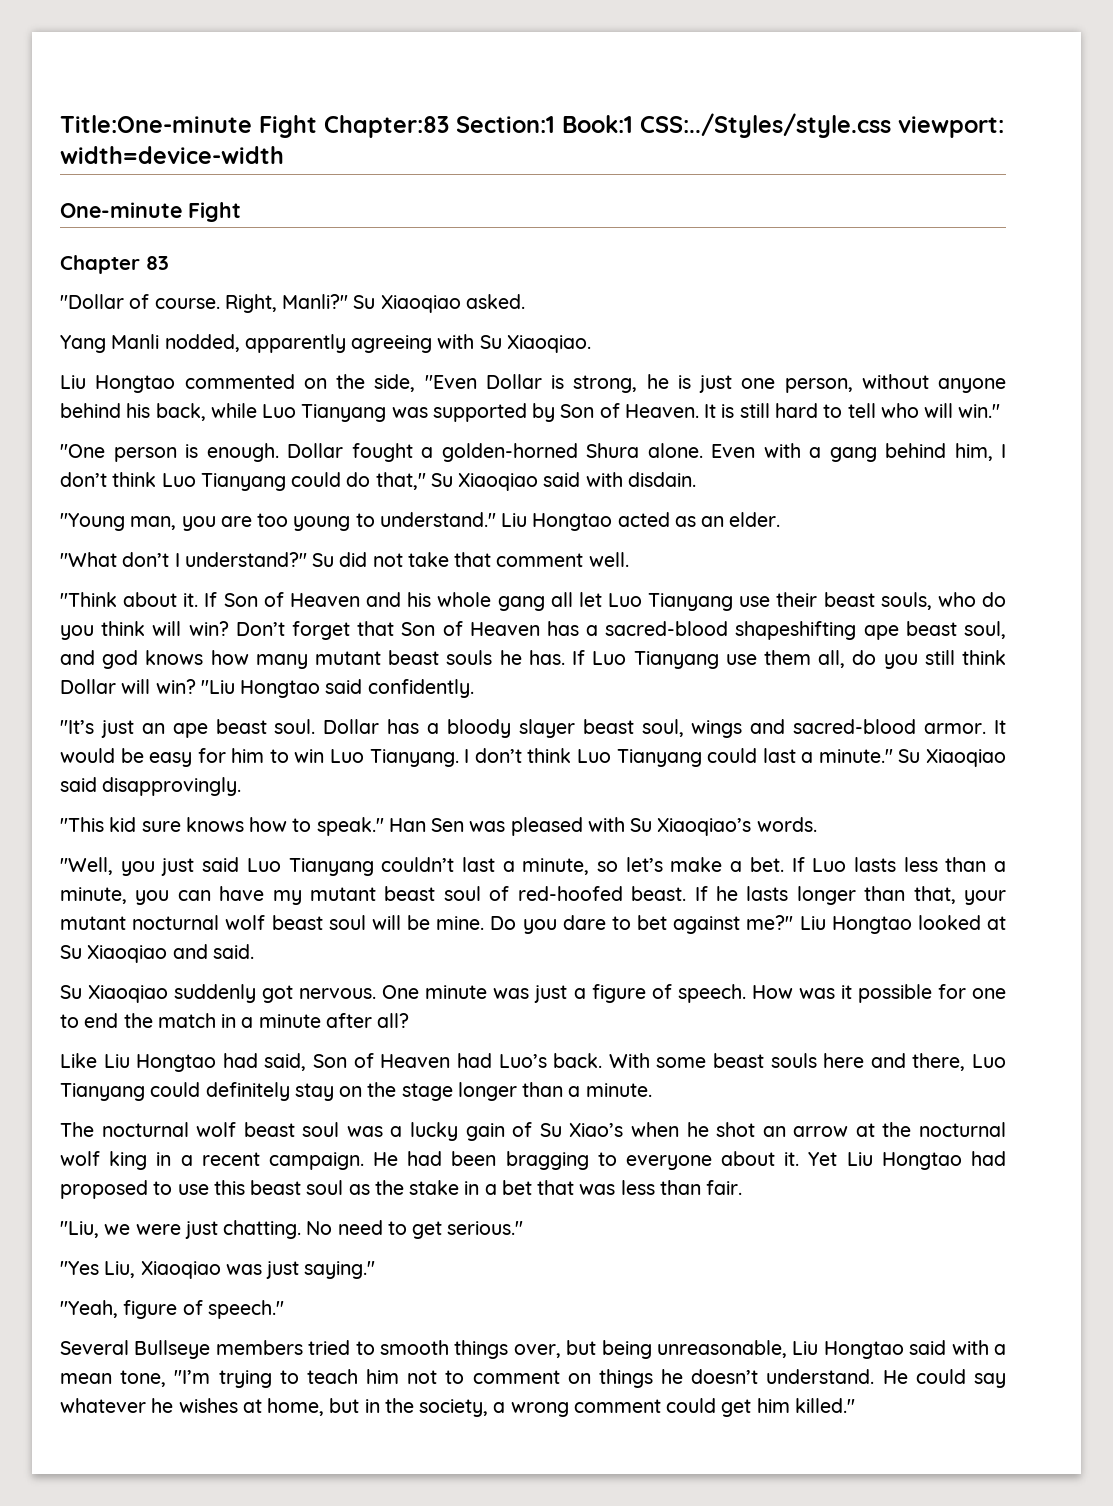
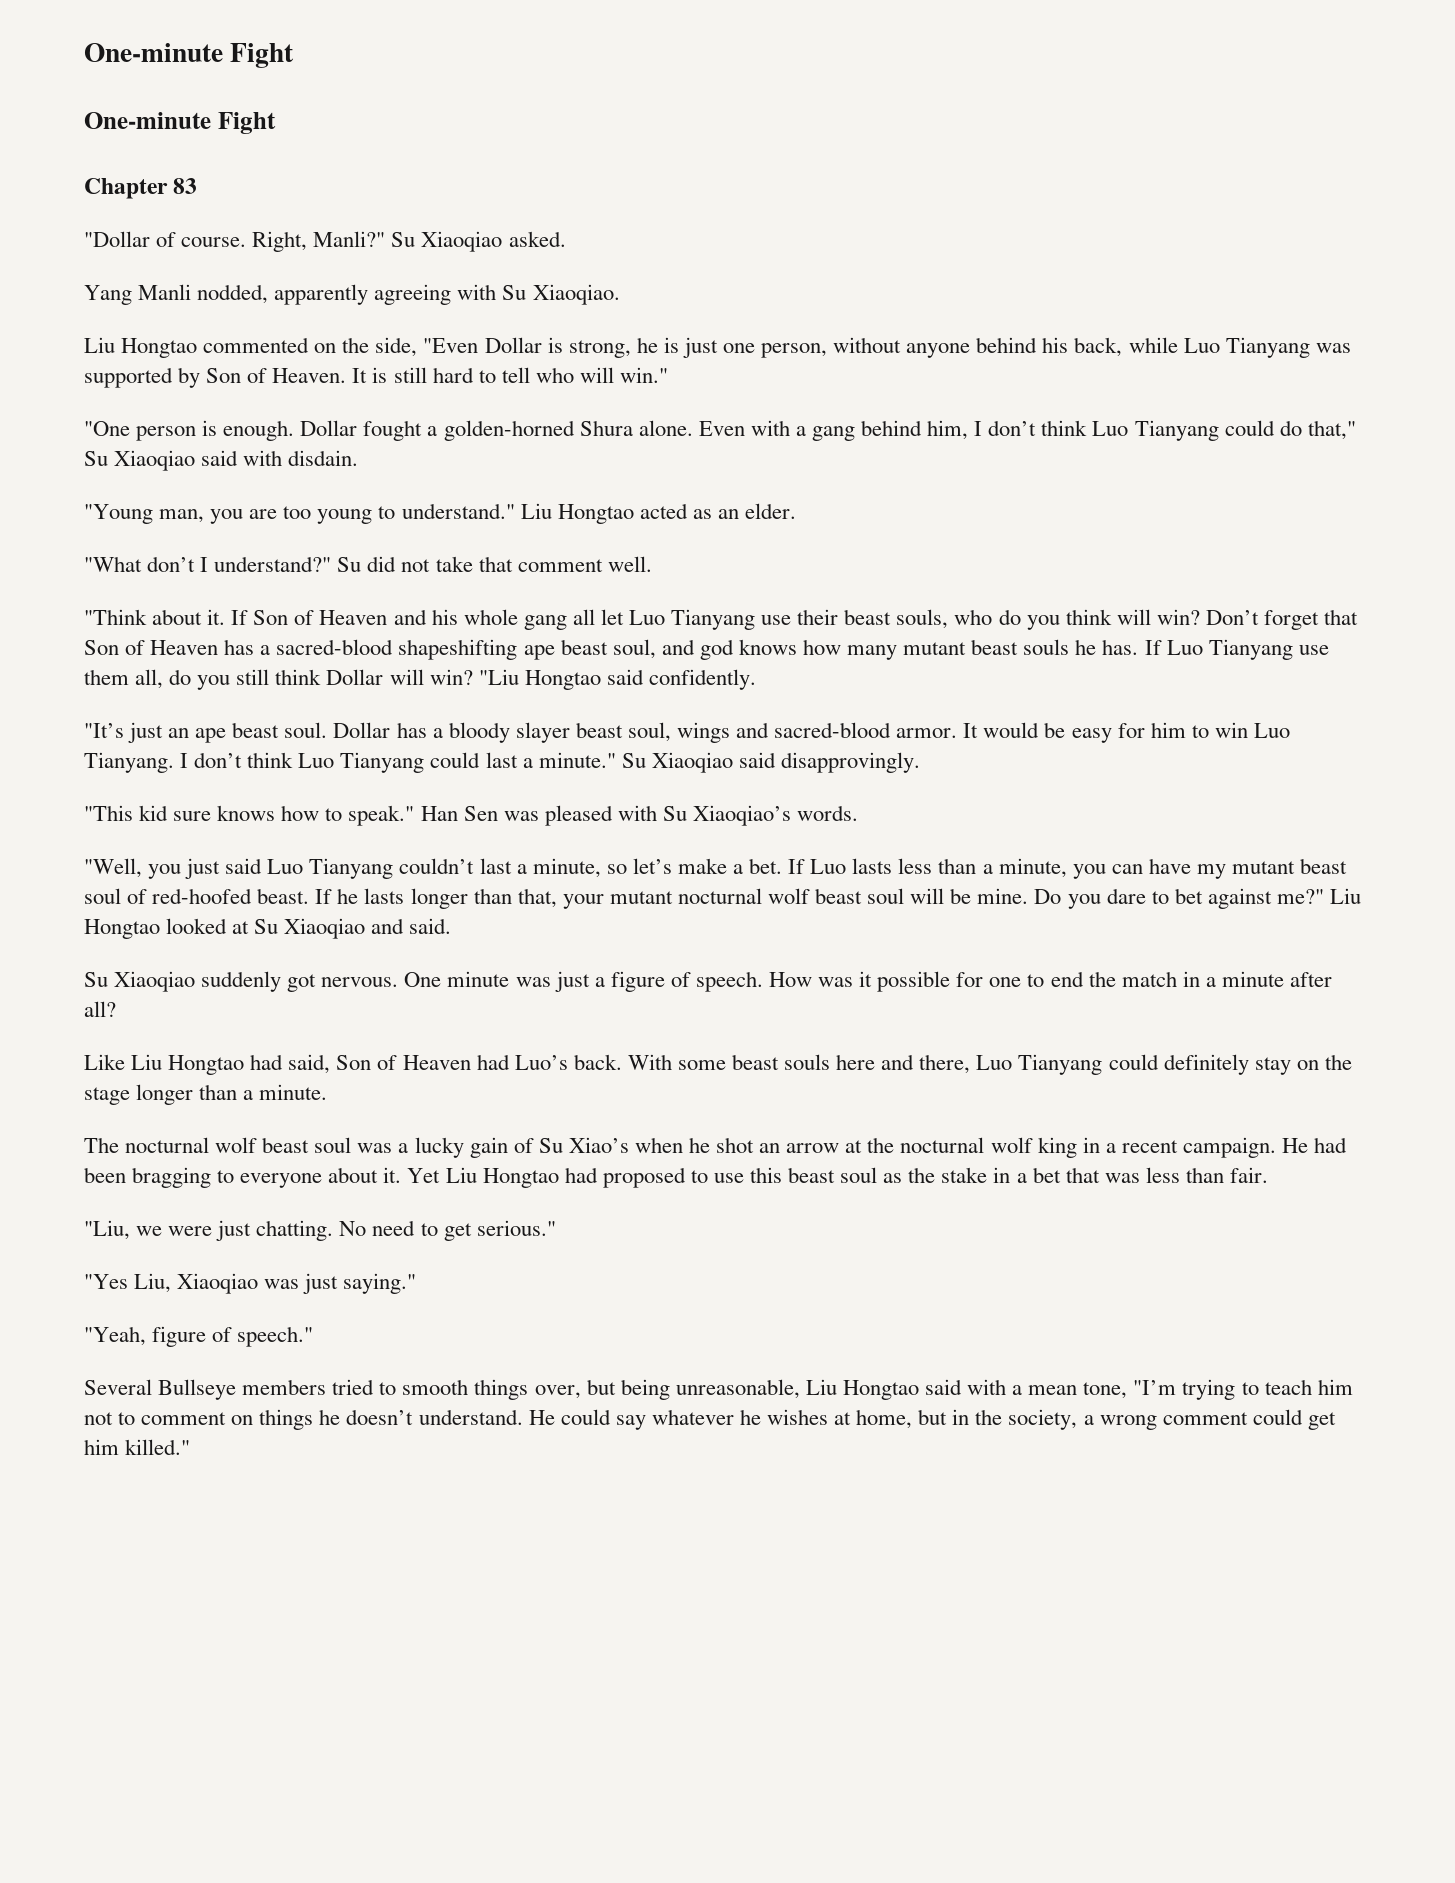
[60,113,1004,138] [60,146,284,164] Title:One-minute Fight Chapter:83 Section:1 Book:1 CSS:../Styles/style.css viewport: width=device-width -> [84,43,295,68] One-minute Fight

